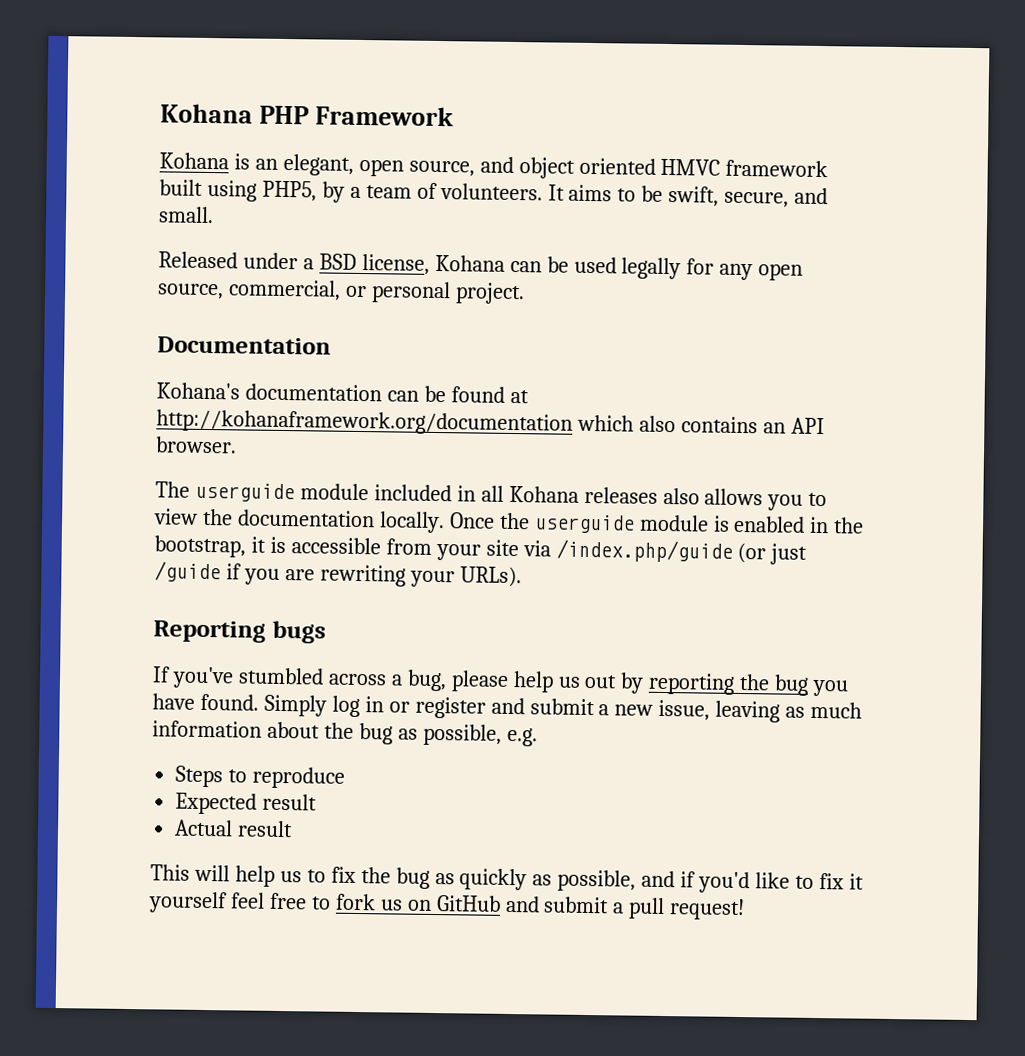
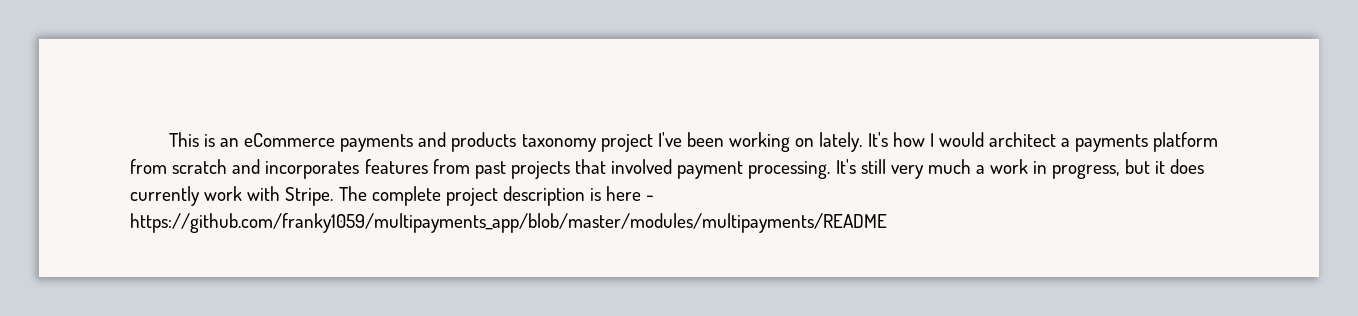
[160,103,454,127] [159,152,829,179] [159,179,829,208] [158,206,214,224] [158,251,804,281] [157,279,525,305] [157,336,331,355] [156,382,529,404] [156,409,825,436] [155,436,237,454] [155,481,828,511] [154,508,865,534] [154,535,808,565] [154,561,522,588] [153,620,326,644] [152,666,850,697] [152,693,863,723] [152,720,538,747] [175,765,346,789] [175,792,318,815] [174,819,294,838] [150,864,864,894] [148,891,746,921] Kohana PHP Framework // Kohana is an elegant, open source, and object oriented HMVC framework built using PHP5, by a team of volunteers. It aims to be swift, secure, and small. // Released under a BSD license, Kohana can be used legally for any open source, commercial, or personal project. // Documentation // Kohana's documentation can be found at http://kohanaframework.org/documentation which also contains an API browser. // The userguide module included in all Kohana releases also allows you to view the documentation locally. Once the userguide module is enabled in the bootstrap, it is accessible from your site via /index.php/guide (or just /guide if you are rewriting your URLs). // Reporting bugs // If you've stumbled across a bug, please help us out by reporting the bug you have found. Simply log in or register and submit a new issue, leaving as much information about the bug as possible, e.g. // Steps to reproduce // Expected result // Actual result // This will help us to fix the bug as quickly as possible, and if you'd like to fix it yourself feel free to fork us on GitHub and submit a pull request! -> [168,132,1219,152] [130,159,1204,179] [130,186,655,206] [130,213,887,233] This is an eCommerce payments and products taxonomy project I've been working on lately. It's how I would architect a payments platform from scratch and incorporates features from past projects that involved payment processing. It's still very much a work in progress, but it does currently work with Stripe. The complete project description is here - https://github.com/franky1059/multipayments_app/blob/master/modules/multipayments/README

